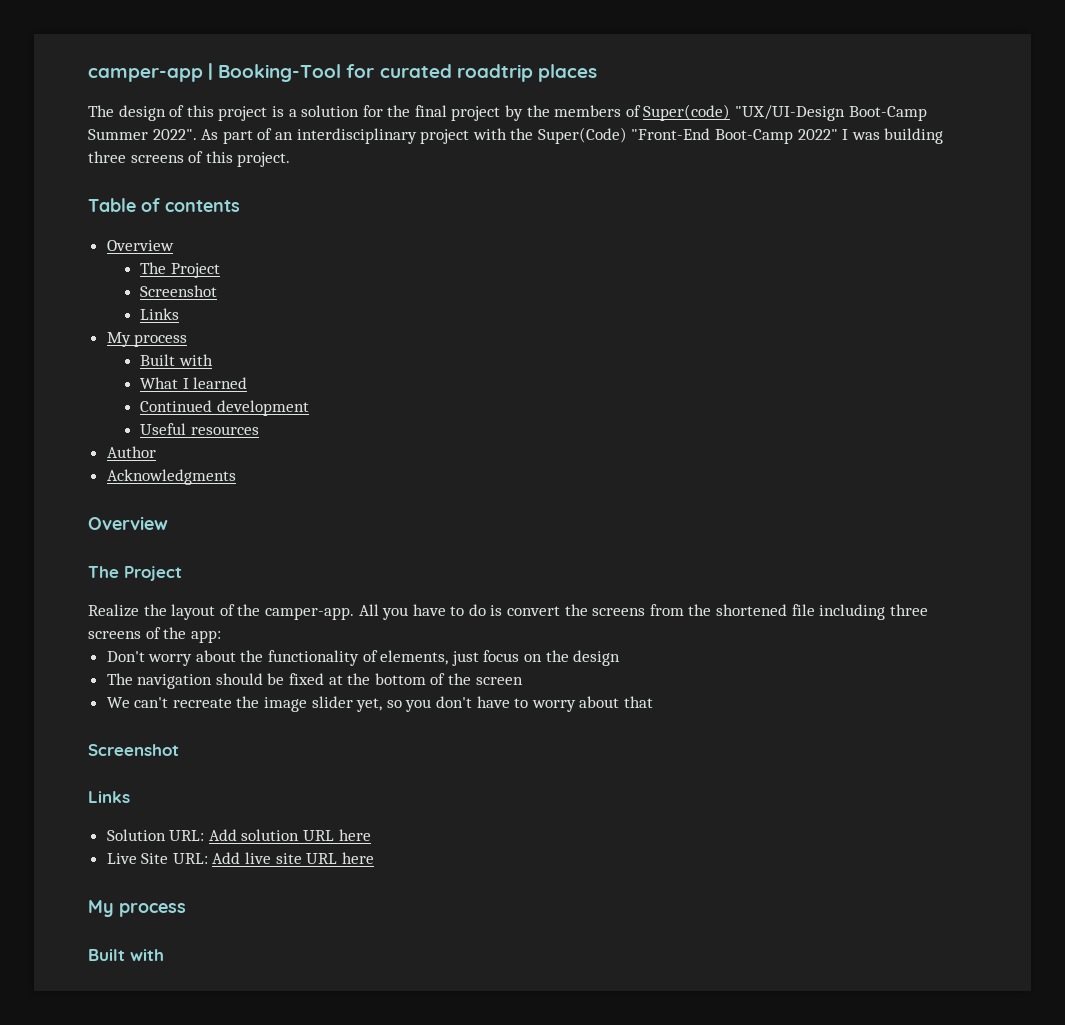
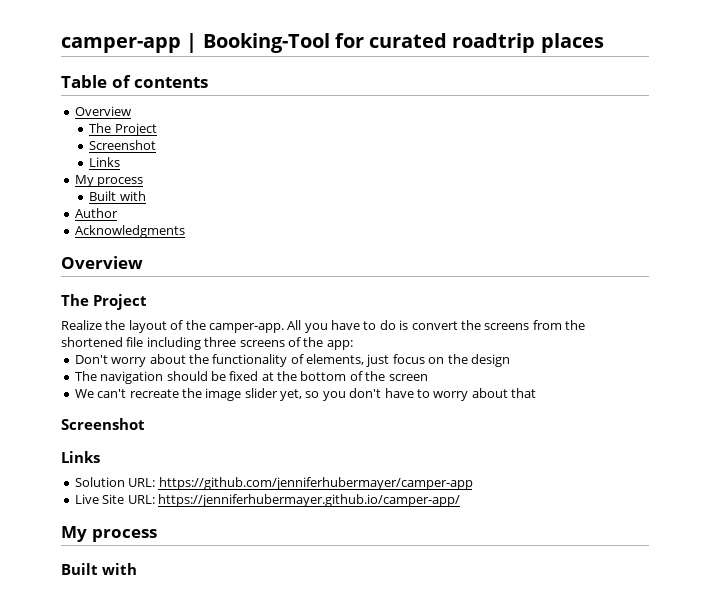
[88,104,927,121] [88,127,944,144] [88,151,291,167] // The design of this project is a solution for the final project by the members of Super(code) "UX/UI-Design Boot-Camp Summer 2022". As part of an interdisciplinary project with the Super(Code) "Front-End Boot-Camp 2022" I was building three screens of this project. -> (604, 43) none
[140,377,248,389] [140,400,309,416] [140,423,259,435] // What I learned // Continued development // Useful resources -> (146, 196) none
[208,829,371,841] Add solution URL here -> [158,477,473,490] https://github.com/jenniferhubermayer/camper-app
[212,852,374,864] Add live site URL here -> [157,494,460,507] https://jenniferhubermayer.github.io/camper-app/

